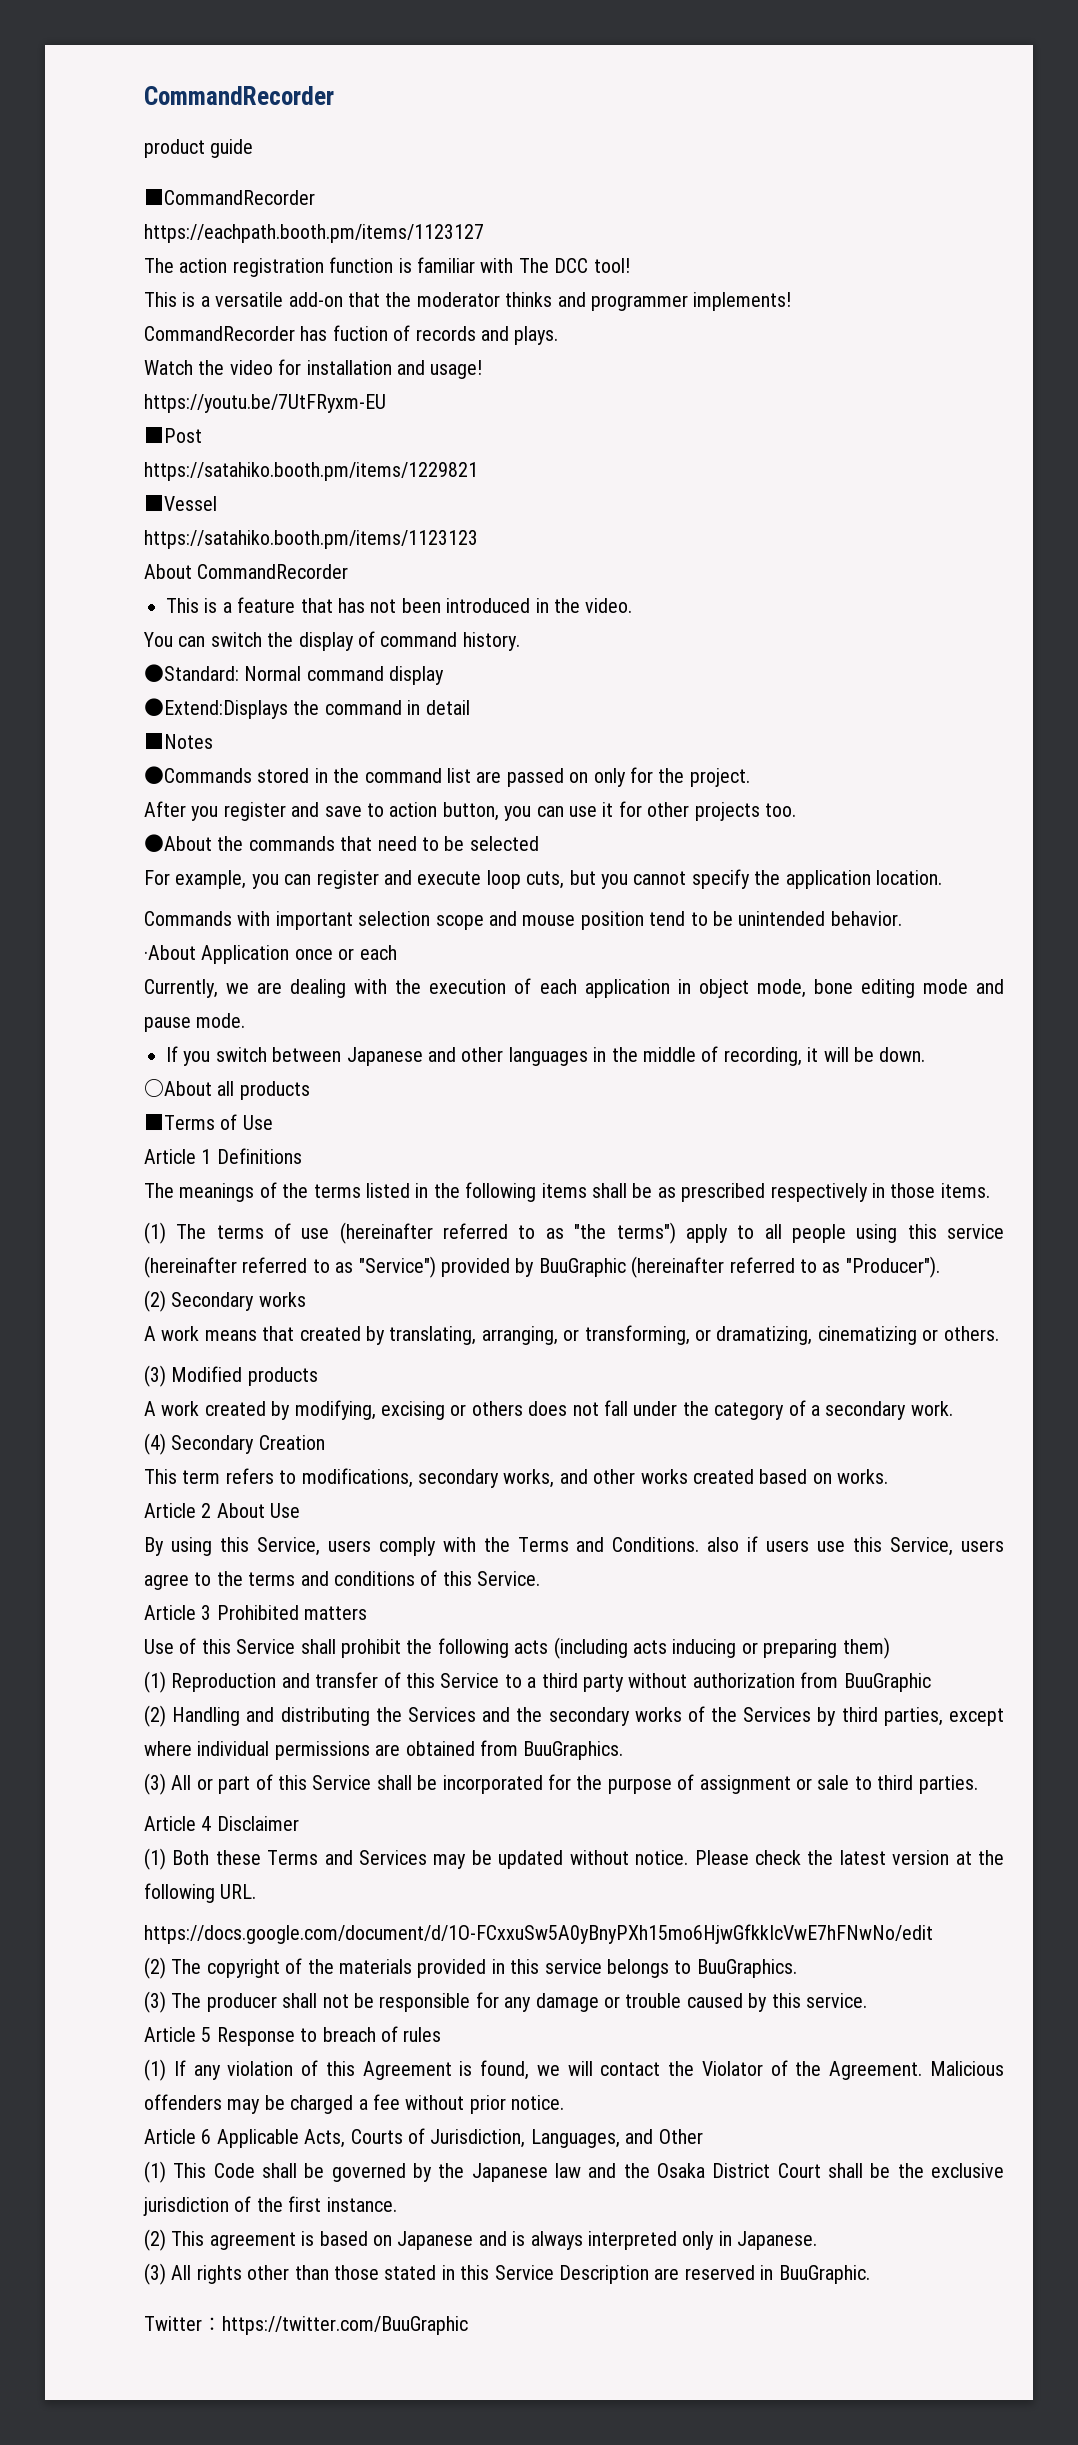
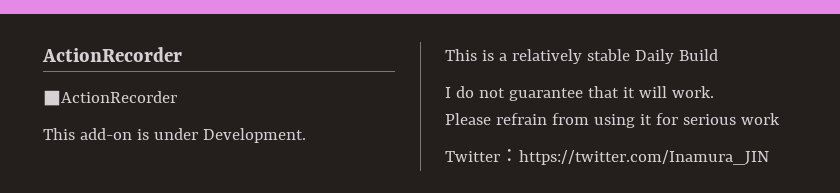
[144,86,334,105] [144,139,254,158] [144,189,315,206] [144,224,484,243] [144,257,630,277] [144,292,792,311] [144,325,559,345] [144,359,483,379] [144,394,386,413] [144,427,202,444] [144,462,478,481] [144,495,217,512] [144,530,478,549] [144,564,349,579] [166,597,633,613] [143,631,520,651] [144,664,445,685] [144,698,470,719] [144,733,213,750] [144,766,750,787] [144,801,796,821] [144,834,539,852] [144,869,942,889] [144,911,902,930] [144,945,397,964] [144,978,1004,998] [144,1013,246,1032] [166,1046,926,1066] [144,1079,310,1100] [144,1114,273,1131] [144,1148,302,1164] [144,1182,990,1202] [144,1222,1005,1244] [144,1256,940,1278] [144,1290,306,1312] [144,1325,999,1345] [144,1365,318,1387] [144,1400,953,1420] [144,1433,325,1455] [144,1468,889,1488] [144,1503,301,1518] [144,1536,1005,1556] [144,1570,541,1590] [144,1605,368,1620] [144,1637,890,1659] [144,1671,931,1693] [144,1705,1004,1727] [144,1740,624,1760] [144,1773,978,1795] [144,1816,299,1831] [144,1848,1004,1870] [144,1883,257,1903] [144,1924,933,1944] [144,1957,797,1979] [144,1991,867,2013] [144,2026,442,2046] [144,2059,1004,2081] [144,2094,565,2114] [144,2128,703,2148] [144,2161,1005,2183] [143,2196,397,2216] [144,2229,818,2251] [144,2263,870,2285] CommandRecorder // product guide // ■CommandRecorder // https://eachpath.booth.pm/items/1123127 // The action registration function is familiar with The DCC tool! // This is a versatile add-on that the moderator thinks and programmer implements! // CommandRecorder has fuction of records and plays. // Watch the video for installation and usage! // https://youtu.be/7UtFRyxm-EU // ■Post // https://satahiko.booth.pm/items/1229821 // ■Vessel // https://satahiko.booth.pm/items/1123123 // About CommandRecorder // This is a feature that has not been introduced in the video. // You can switch the display of command history. // ●Standard: Normal command display // ●Extend:Displays the command in detail // ■Notes // ●Commands stored in the command list are passed on only for the project. // After you register and save to action button, you can use it for other projects too. // ●About the commands that need to be selected // For example, you can register and execute loop cuts, but you cannot specify the application location. // Commands with important selection scope and mouse position tend to be unintended behavior. // ·About Application once or each // Currently, we are dealing with the execution of each application in object mode, bone editing mode and pause mode. // If you switch between Japanese and other languages in the middle of recording, it will be down. // 〇About all products // ■Terms of Use // Article 1 Definitions // The meanings of the terms listed in the following items shall be as prescribed respectively in those items. // (1) The terms of use (hereinafter referred to as "the terms") apply to all people using this service (hereinafter referred to as "Service") provided by BuuGraphic (hereinafter referred to as "Producer"). // (2) Secondary works // A work means that created by translating, arranging, or transforming, or dramatizing, cinematizing or others. // (3) Modified products // A work created by modifying, excising or others does not fall under the category of a secondary work. // (4) Secondary Creation // This term refers to modifications, secondary works, and other works created based on works. // Article 2 About Use // By using this Service, users comply with the Terms and Conditions. also if users use this Service, users agree to the terms and conditions of this Service. // Article 3 Prohibited matters // Use of this Service shall prohibit the following acts (including acts inducing or preparing them) // (1) Reproduction and transfer of this Service to a third party without authorization from BuuGraphic // (2) Handling and distributing the Services and the secondary works of the Services by third parties, except where individual permissions are obtained from BuuGraphics. // (3) All or part of this Service shall be incorporated for the purpose of assignment or sale to third parties. // Article 4 Disclaimer // (1) Both these Terms and Services may be updated without notice. Please check the latest version at the following URL. // https://docs.google.com/document/d/1O-FCxxuSw5A0yBnyPXh15mo6HjwGfkkIcVwE7hFNwNo/edit // (2) The copyright of the materials provided in this service belongs to BuuGraphics. // (3) The producer shall not be responsible for any damage or trouble caused by this service. // Article 5 Response to breach of rules // (1) If any violation of this Agreement is found, we will contact the Violator of the Agreement. Malicious offenders may be charged a fee without prior notice. // Article 6 Applicable Acts, Courts of Jurisdiction, Languages, and Other // (1) This Code shall be governed by the Japanese law and the Osaka District Court shall be the exclusive jurisdiction of the first instance. // (2) This agreement is based on Japanese and is always interpreted only in Japanese. // (3) All rights other than those stated in this Service Description are reserved in BuuGraphic. -> [42,47,182,62] [43,90,177,106] [43,128,306,143] [445,49,718,64] [445,86,714,101] [445,113,780,128] ActionRecorder // ■ActionRecorder // This add-on is under Development. // This is a relatively stable Daily Build // I do not guarantee that it will work. // Please refrain from using it for serious work
[222,2316,468,2335] https://twitter.com/BuuGraphic -> [519,150,769,165] https://twitter.com/Inamura_JIN

